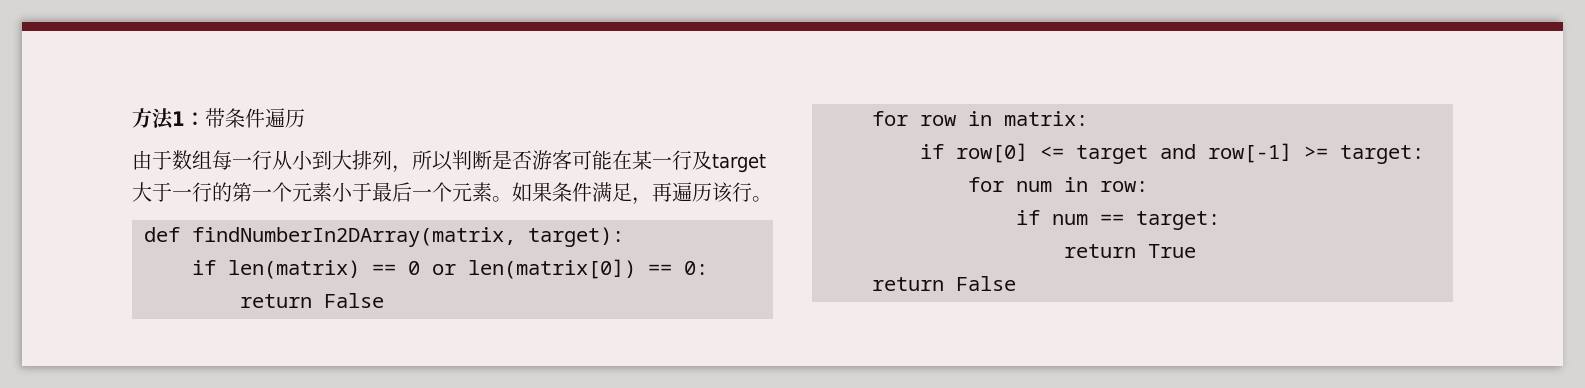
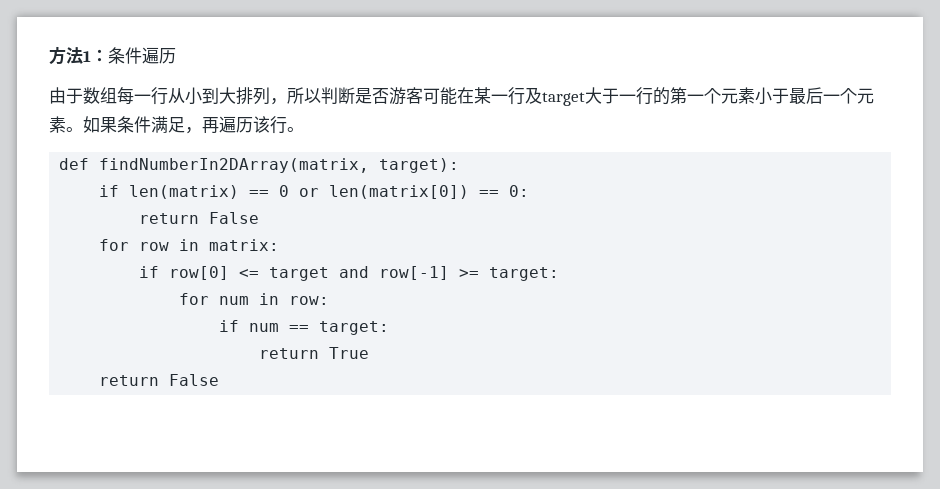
[205,108,225,128] 带 -> (108, 55) none

